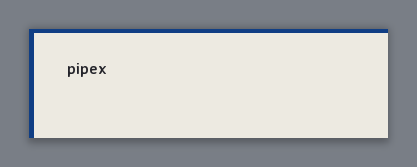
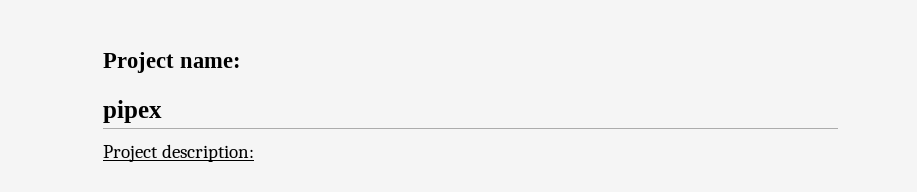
(67, 70) none -> [103,52,242,73] Project name: //
(107, 70) none -> [103,144,255,162] // Project description:

